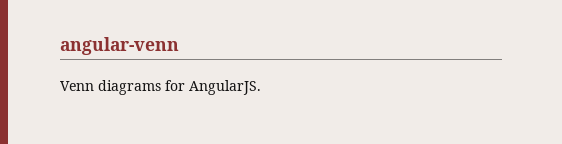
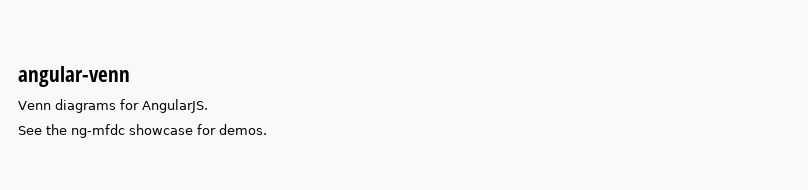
(261, 87) none -> [18,124,267,138] // See the ng-mfdc showcase for demos.

